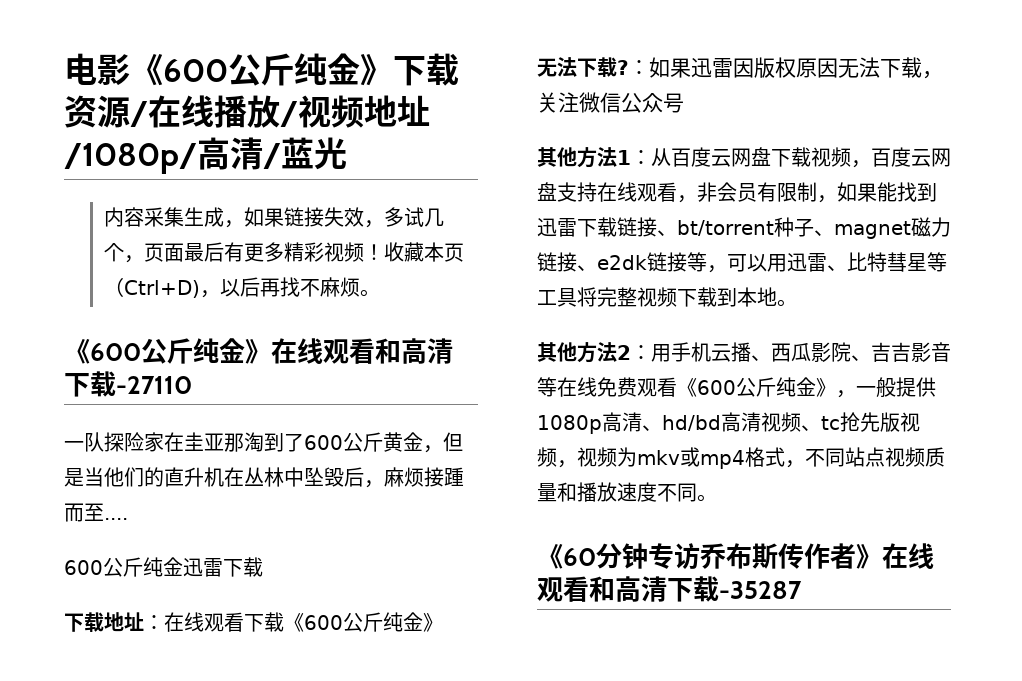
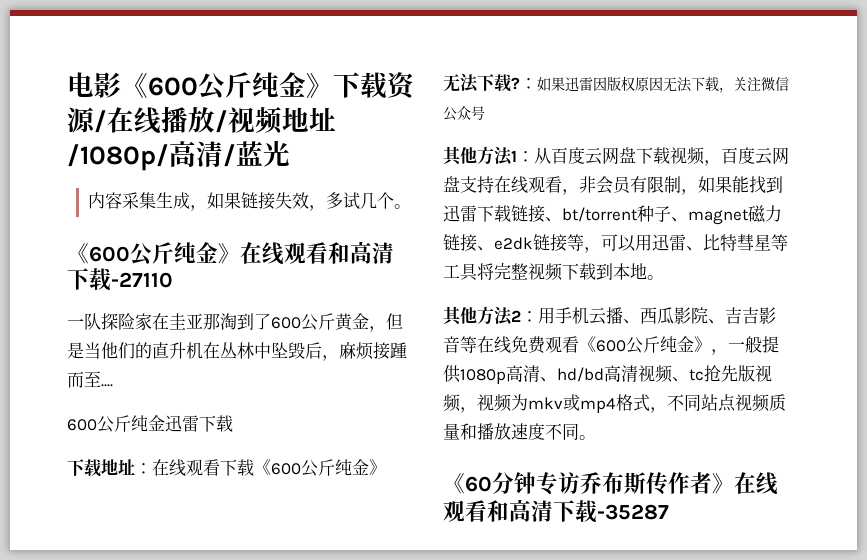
[123,242,464,263] [103,277,360,298] ，页面最后有更多精彩视频！收藏本页（Ctrl+D)，以后再找不麻烦 -> (394, 200) none

